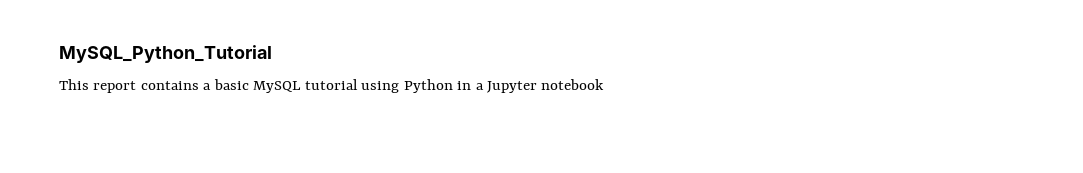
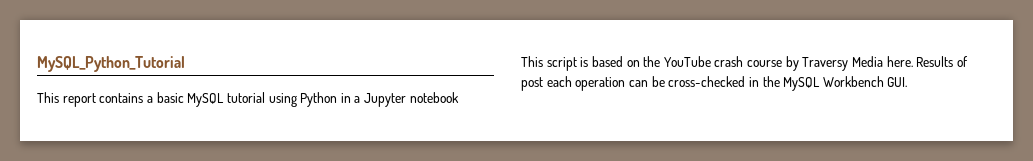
(605, 84) none -> [521,56,968,71] [521,76,908,91] // This script is based on the YouTube crash course by Traversy Media here. Results of post each operation can be cross-checked in the MySQL Workbench GUI.

